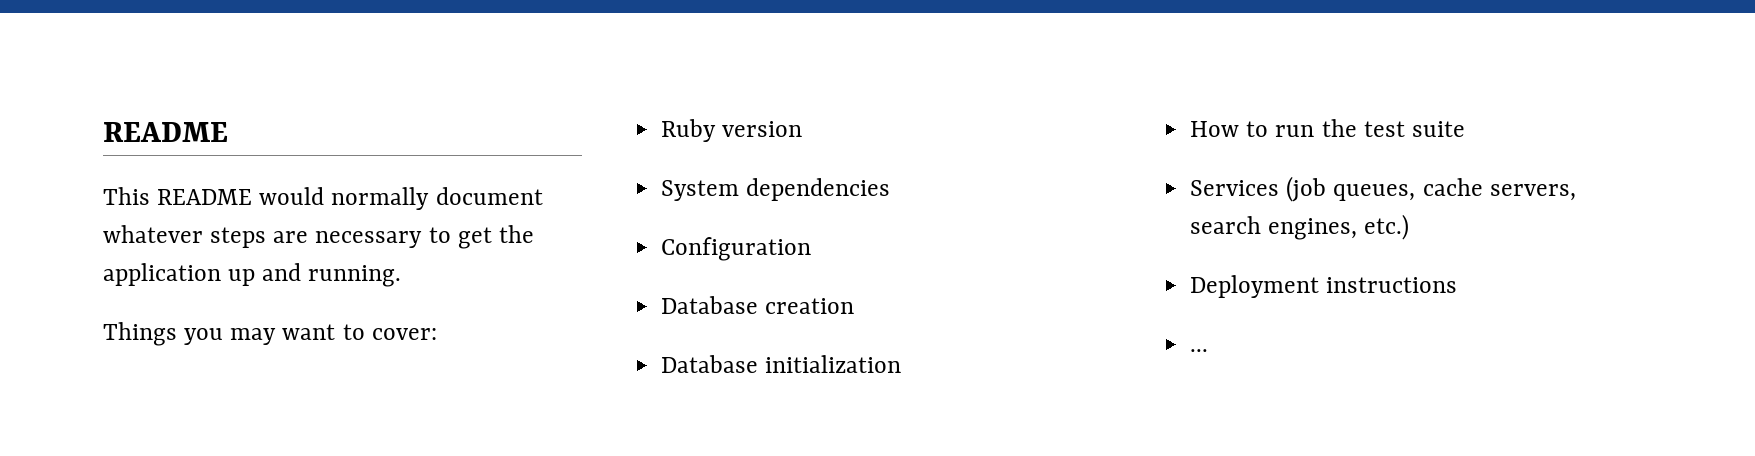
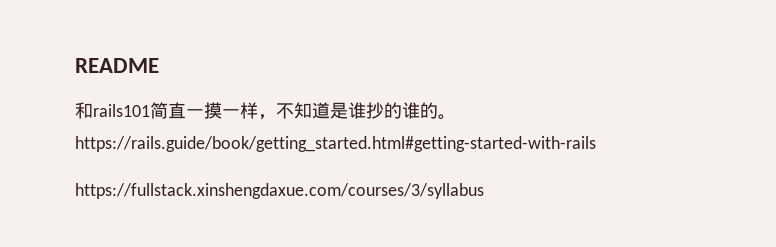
[103,187,543,210] [103,225,534,249] [103,263,402,287] [103,322,437,346] [661,119,803,142] [661,178,891,201] [661,237,812,261] [661,296,855,314] [661,355,902,373] [1190,119,1465,137] [1190,176,1576,202] [1190,214,1410,240] [1190,275,1458,298] [1190,349,1209,352] This README would normally document whatever steps are necessary to get the application up and running. // Things you may want to cover: // Ruby version // System dependencies // Configuration // Database creation // Database initialization // How to run the test suite // Services (job queues, cache servers, search engines, etc.) // Deployment instructions // ... -> [75,102,456,120] [75,136,596,152] [75,183,484,199] 和rails101简直一摸一样，不知道是谁抄的谁的。https://rails.guide/book/getting_started.html#getting-started-with-rails // https://fullstack.xinshengdaxue.com/courses/3/syllabus

